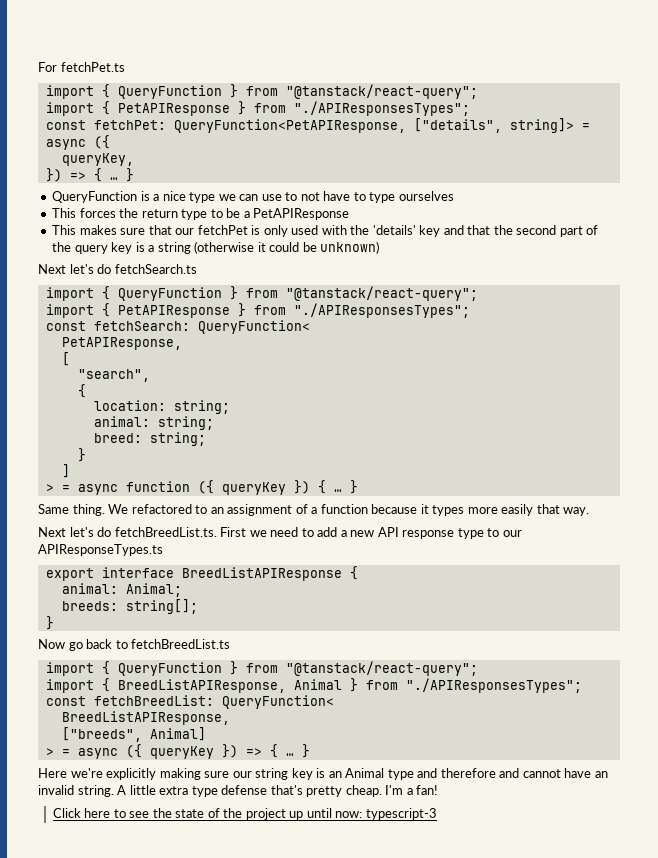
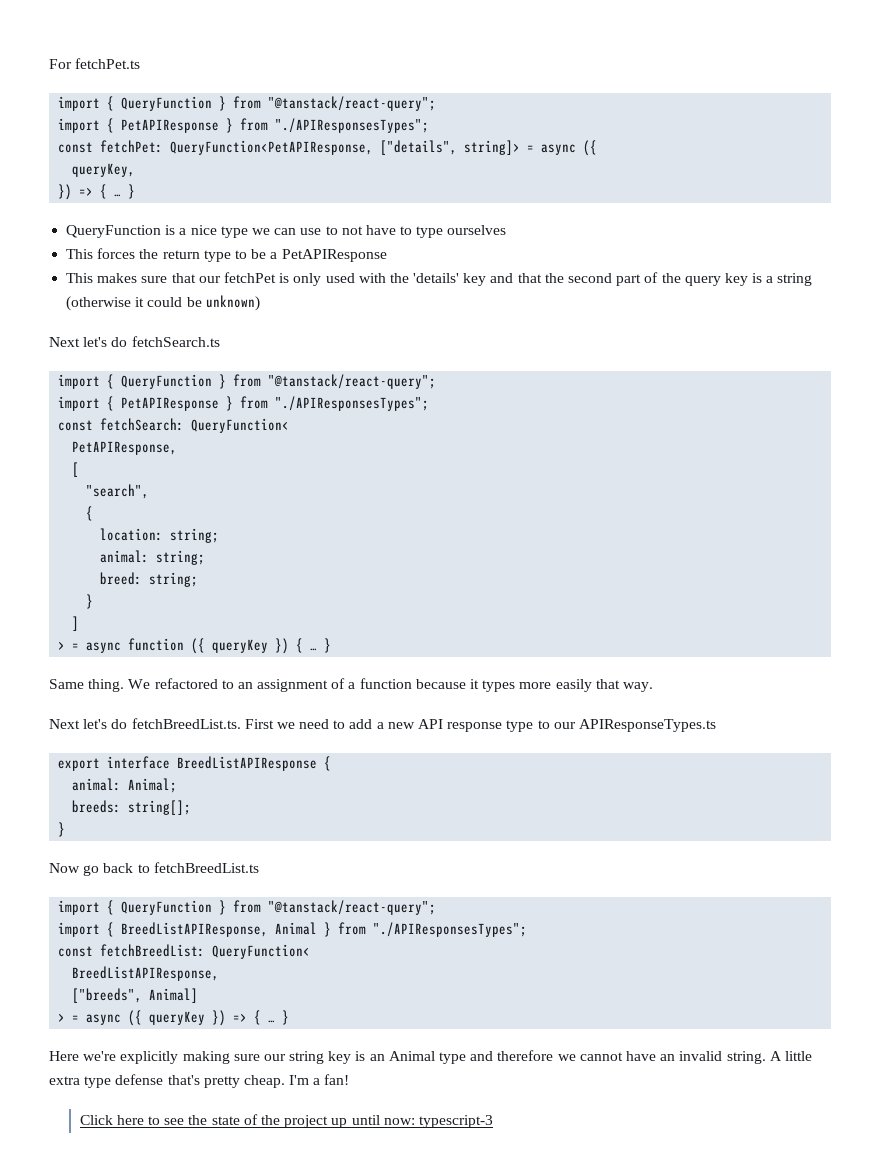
[499,768,520,778] and -> [557,1054,576,1061] we

